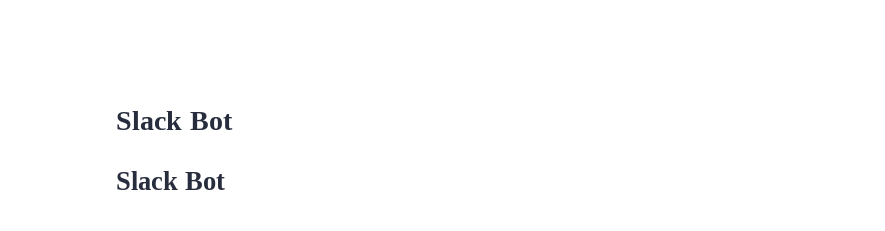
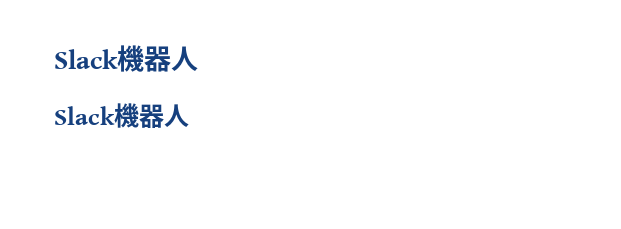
[116,111,233,130] [116,171,226,190] Slack Bot // Slack Bot -> [54,45,198,72] [54,103,189,128] Slack機器人 // Slack機器人

